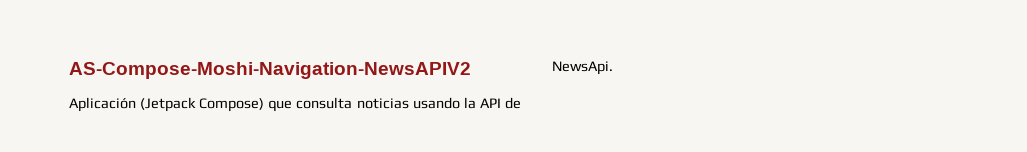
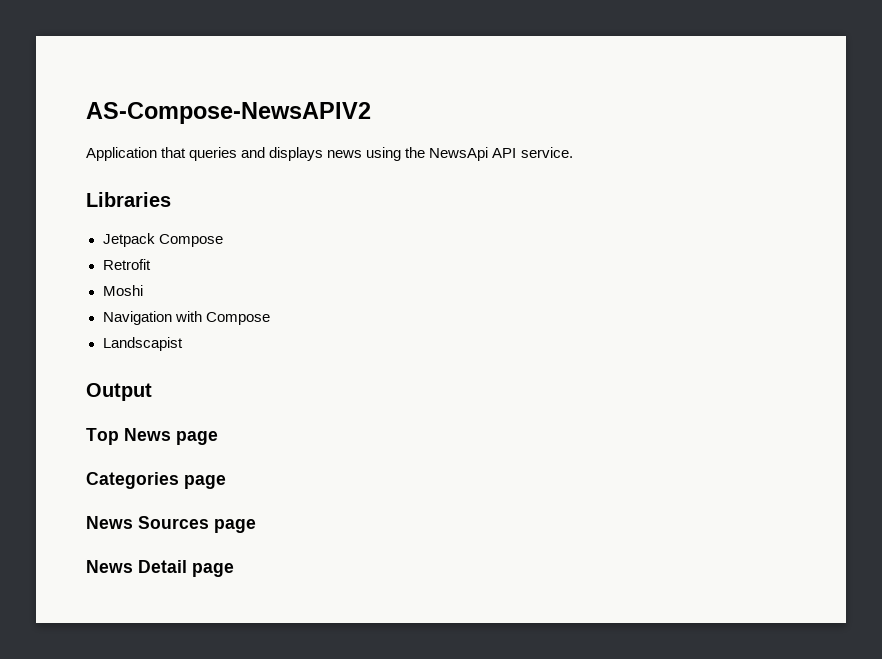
[69,62,471,79] [69,97,521,112] [552,61,613,75] AS-Compose-Moshi-Navigation-NewsAPIV2 // Aplicación (Jetpack Compose) que consulta noticias usando la API de NewsApi. -> [86,102,371,124] [86,147,573,161] [86,192,171,207] [102,233,223,247] [102,259,151,270] [102,285,143,296] [102,311,270,325] [102,337,183,351] [86,383,152,401] [86,428,218,445] [86,472,226,489] [86,516,256,533] [86,560,234,577] AS-Compose-NewsAPIV2 // Application that queries and displays news using the NewsApi API service. // Libraries // Jetpack Compose // Retrofit // Moshi // Navigation with Compose // Landscapist // Output // Top News page // Categories page // News Sources page // News Detail page

